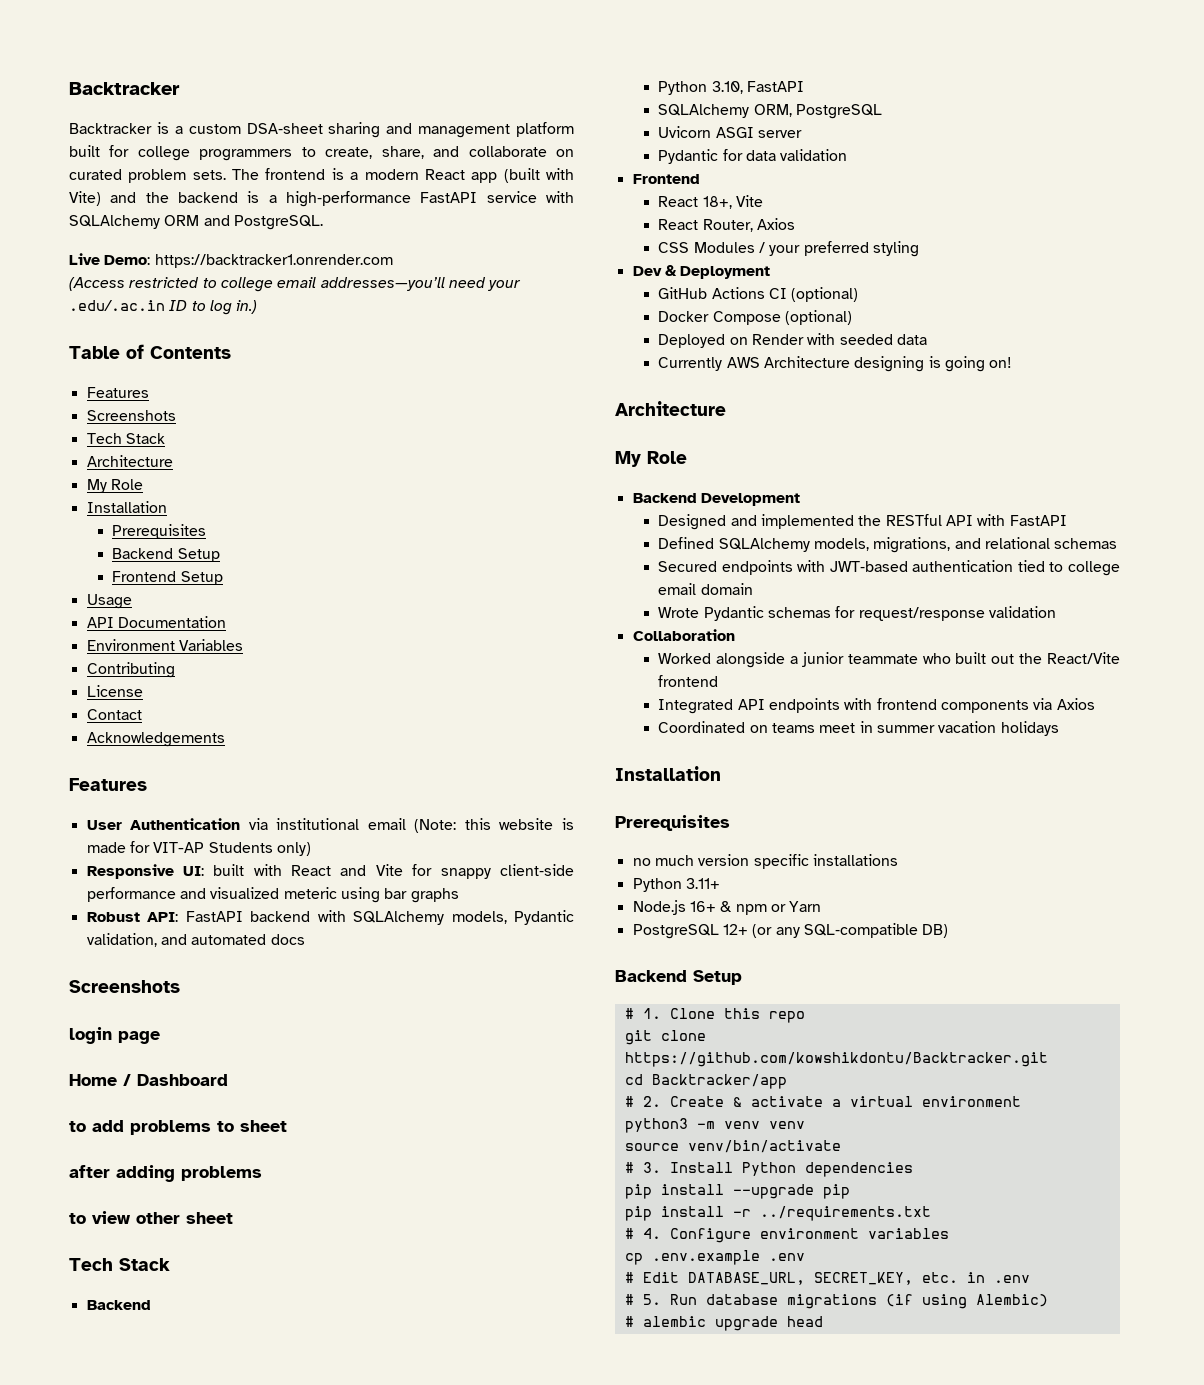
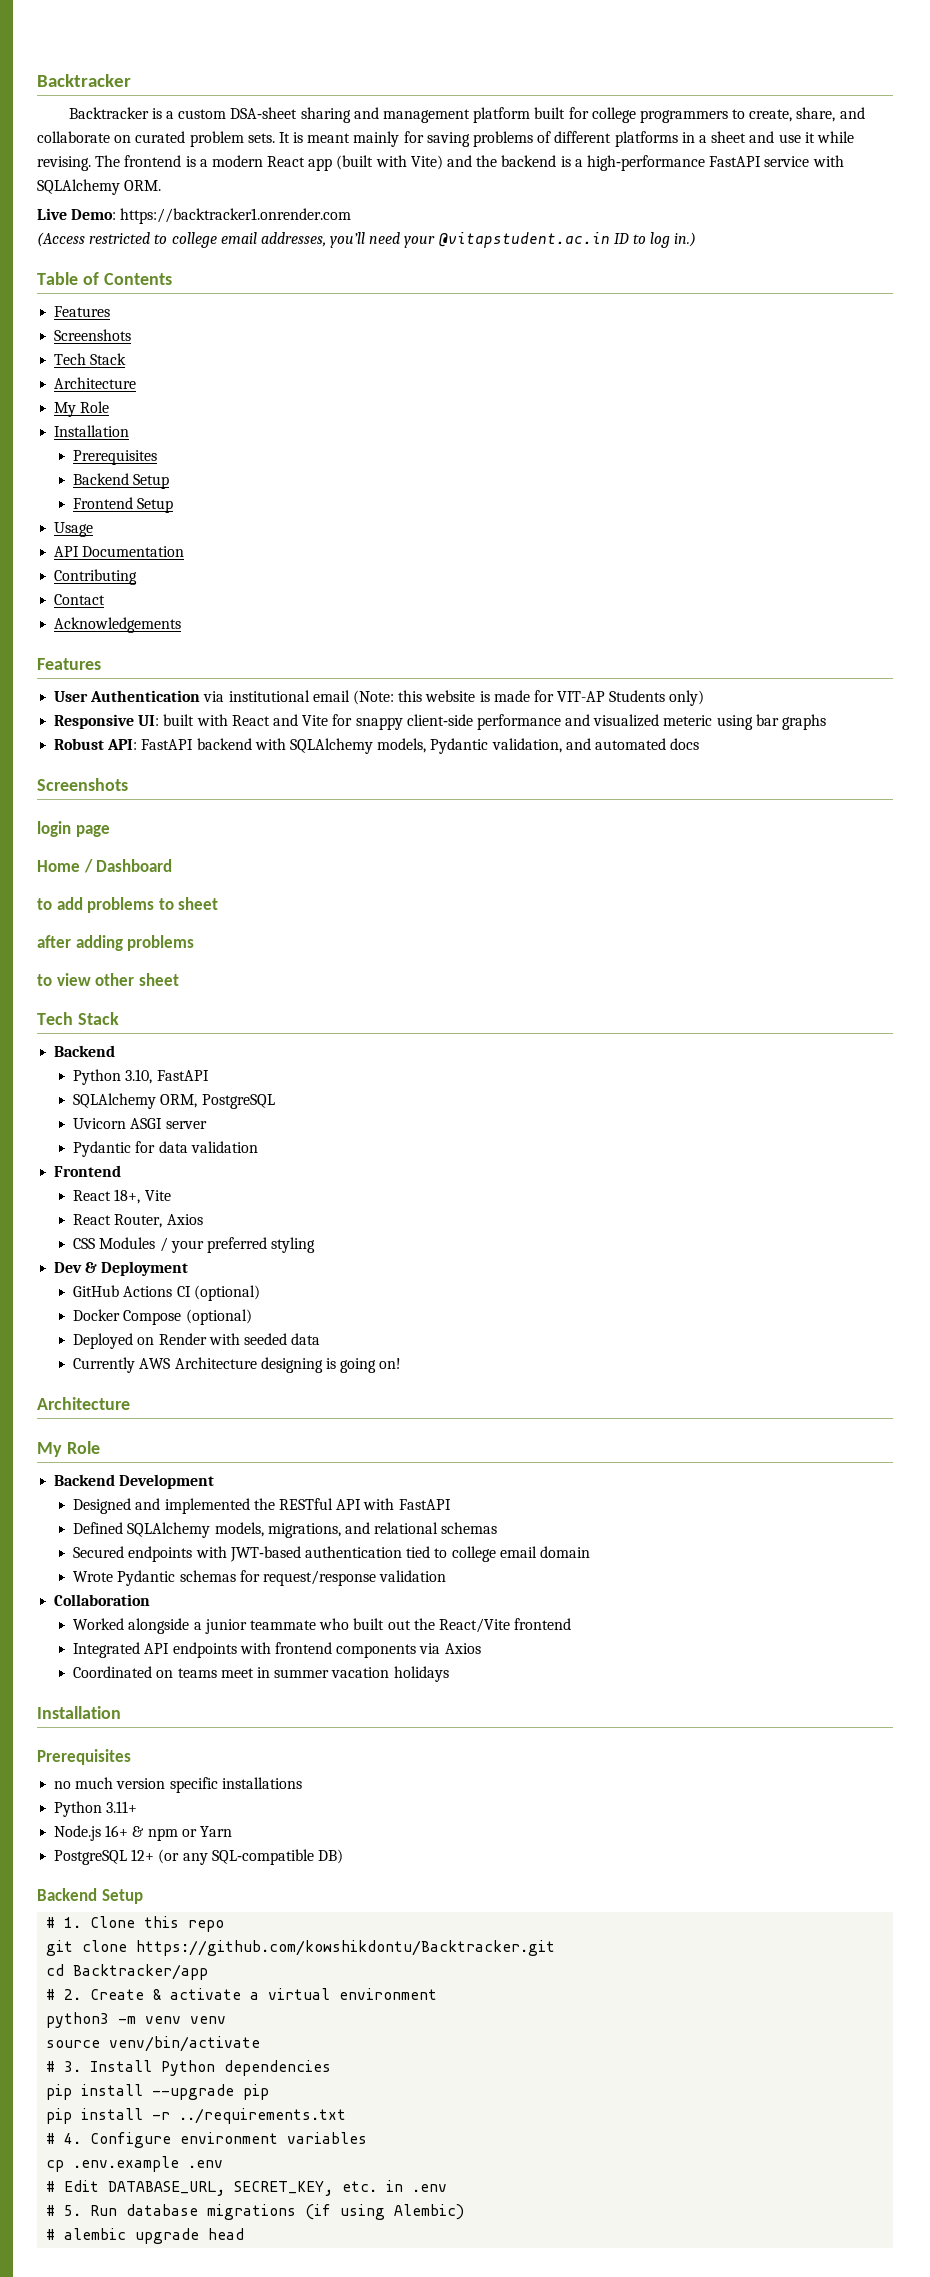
(226, 175) none -> [278,131,854,147] [37,156,91,171] It is meant mainly for saving problems of different platforms in a sheet and use it while revising.
[164,215,323,230] ORM and PostgreSQL. -> [124,180,162,191] ORM.
[320,277,445,291] addresses—you’ll -> [260,232,366,248] addresses, you’ll
[69,300,165,311] .edu/.ac.in -> [438,232,610,248] @vitapstudent.ac.in
[86,639,243,651] // Environment Variables -> (185, 551) none
[86,685,143,697] // License -> (138, 577) none

